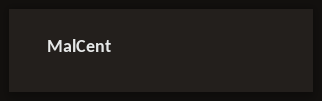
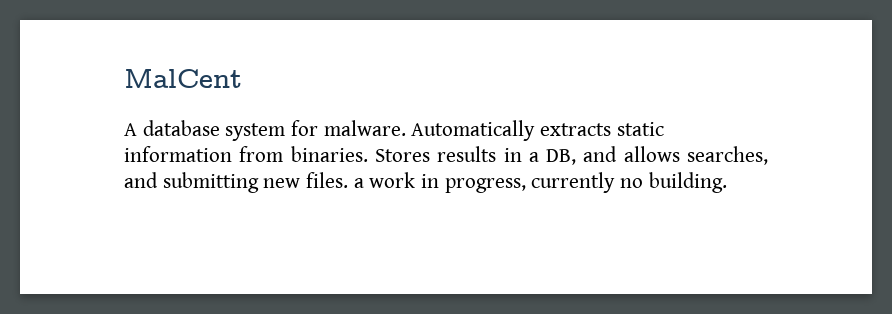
(111, 45) none -> [124,120,664,141] [124,146,768,165] [124,172,727,193] // A database system for malware. Automatically extracts static information from binaries. Stores results in a DB, and allows searches, and submitting new files. a work in progress, currently no building.

